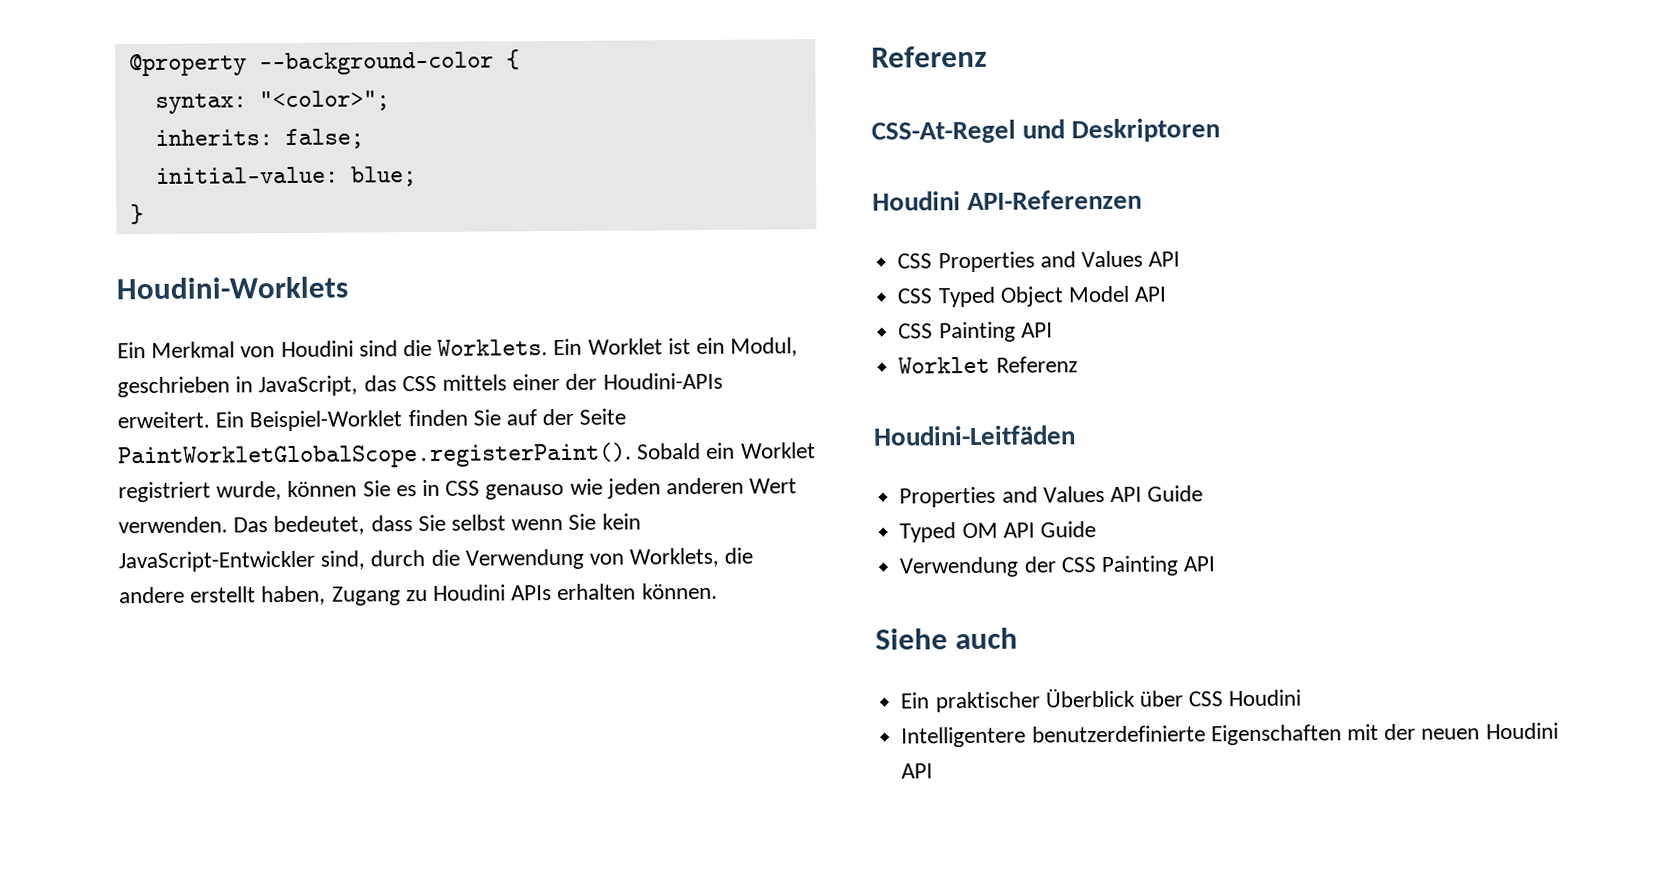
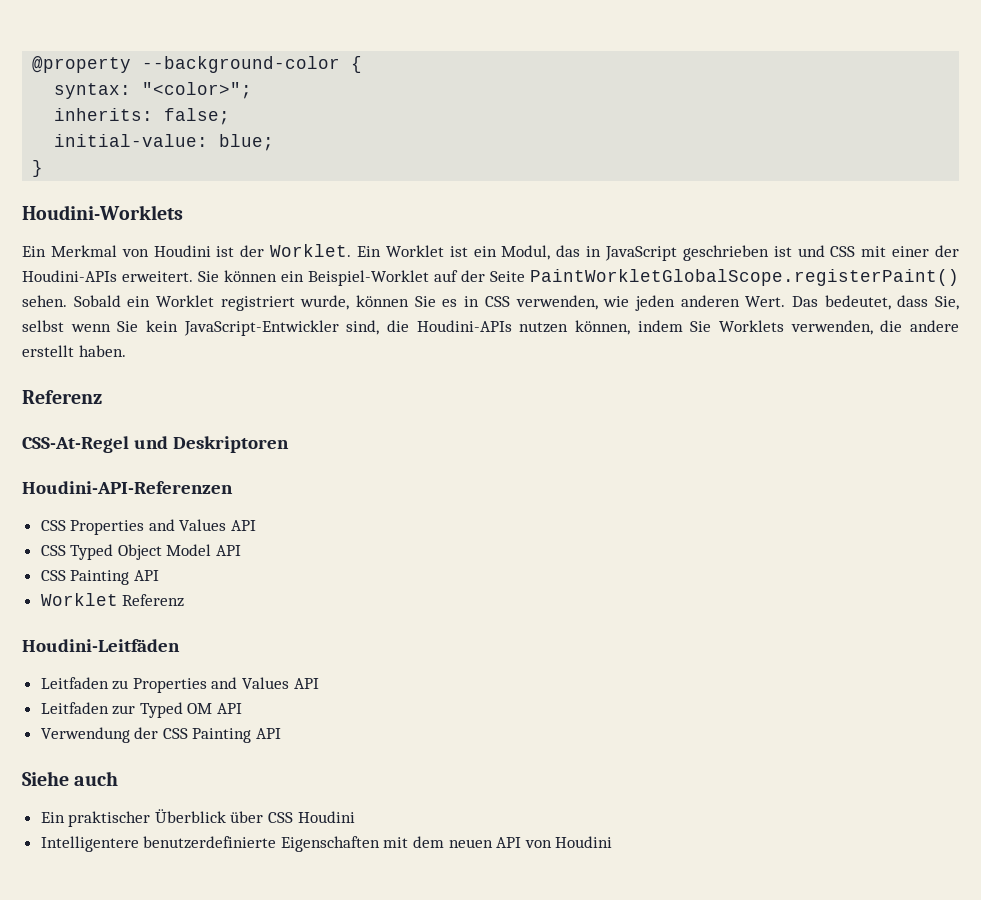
[358,339,549,357] sind die Worklets. -> [216,244,352,257] ist der Worklet.
[117,372,723,398] [117,409,501,432] geschrieben in JavaScript, das CSS mittels einer der Houdini-APIs erweitert. Ein Beispiel-Worklet finden Sie -> [556,245,960,261] [22,270,429,286] das in JavaScript geschrieben ist und CSS mit einer der Houdini-APIs erweitert. Sie können ein Beispiel-Worklet
[118,442,632,470] PaintWorkletGlobalScope.registerPaint(). -> [530,269,959,286] [22,295,67,307] PaintWorkletGlobalScope.registerPaint() sehen.
[485,483,565,500] genauso -> [515,295,598,310] verwenden,
[749,478,798,494] [118,516,228,534] Wert verwenden. -> [745,296,786,307] Wert.
[417,514,446,532] Sie -> [935,296,960,310] Sie,
[370,547,754,570] [119,582,718,606] durch die Verwendung von Worklets, die andere erstellt haben, Zugang zu Houdini APIs erhalten können. -> [387,320,959,335] [22,345,126,357] die Houdini-APIs nutzen können, indem Sie Worklets verwenden, die andere erstellt haben.
[872,189,1143,211] Houdini API-Referenzen -> [22,481,233,494] Houdini-API-Referenzen
[899,485,1204,508] Properties and Values API Guide // -> [40,677,319,693] [40,702,136,715] Leitfaden zu Properties and Values API // Leitfaden zur
[1039,521,1096,538] Guide -> (243, 708) none
[1384,722,1559,740] [901,763,934,779] der neuen Houdini API -> [413,836,613,848] dem neuen API von Houdini

